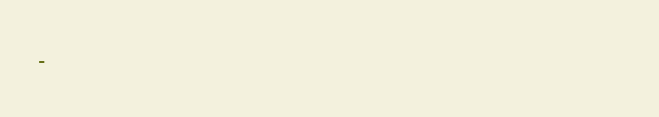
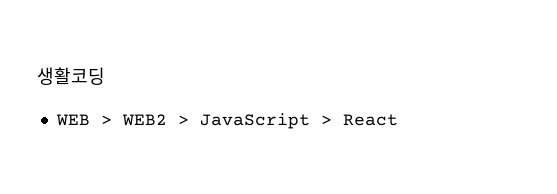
[38,61,45,68] - -> [37,67,105,85] [55,113,398,129] 생활코딩 // WEB > WEB2 > JavaScript > React

